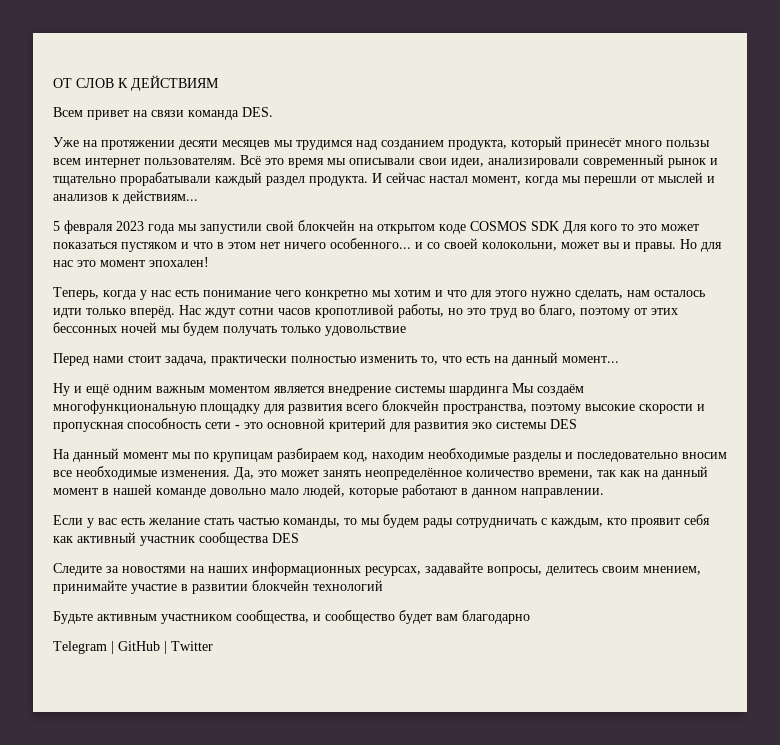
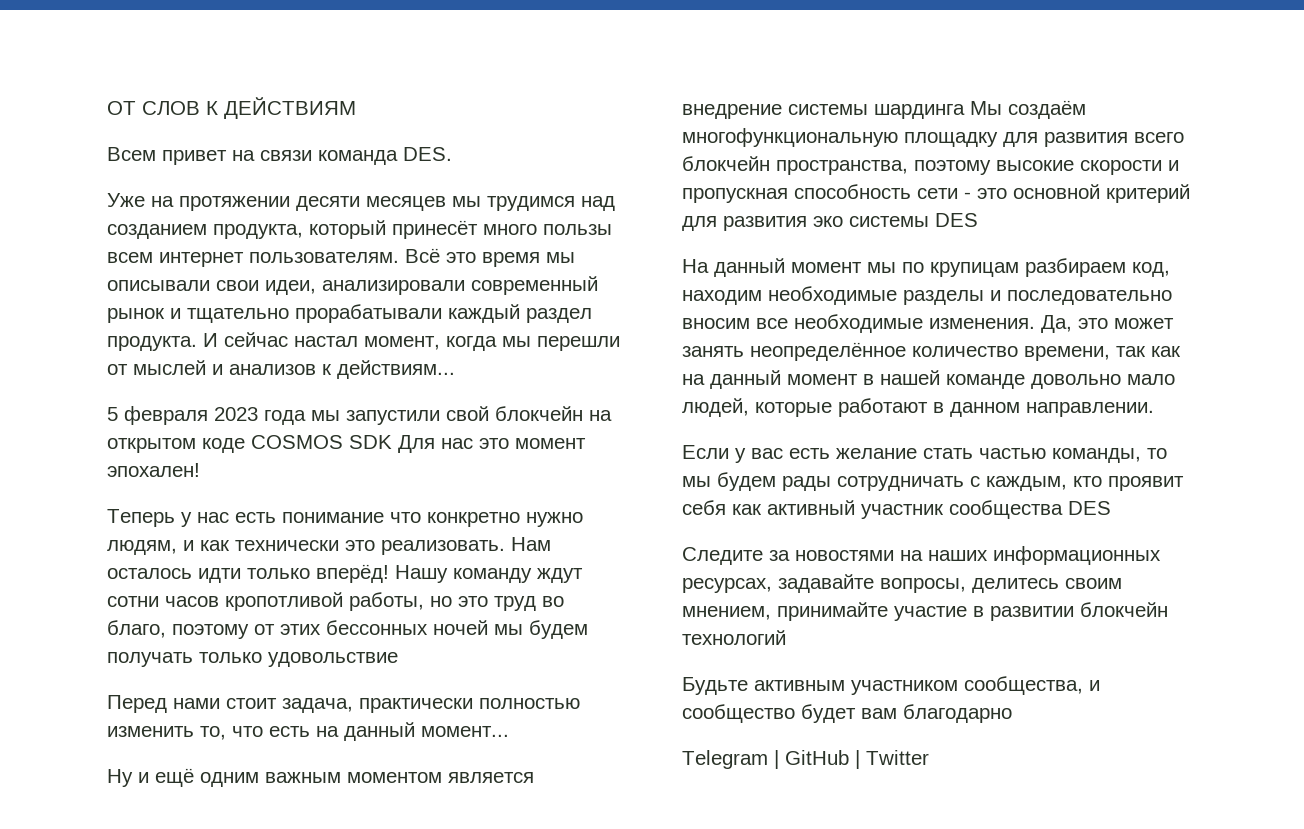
[590,224,699,231] [53,238,722,252] кого то это может показаться пустяком и что в этом нет ничего особенного... и со своей колокольни, может вы и правы. Но для -> (435, 444) none
[53,287,137,300] Теперь, когда -> [107,509,175,527] Теперь
[275,290,705,300] [53,305,201,318] чего конкретно мы хотим и что для этого нужно сделать, нам осталось идти только вперёд. Нас -> [390,512,583,527] [107,537,551,555] [107,564,532,583] что конкретно нужно людям, и как технически это реализовать. Нам осталось идти только вперёд! Нашу команду

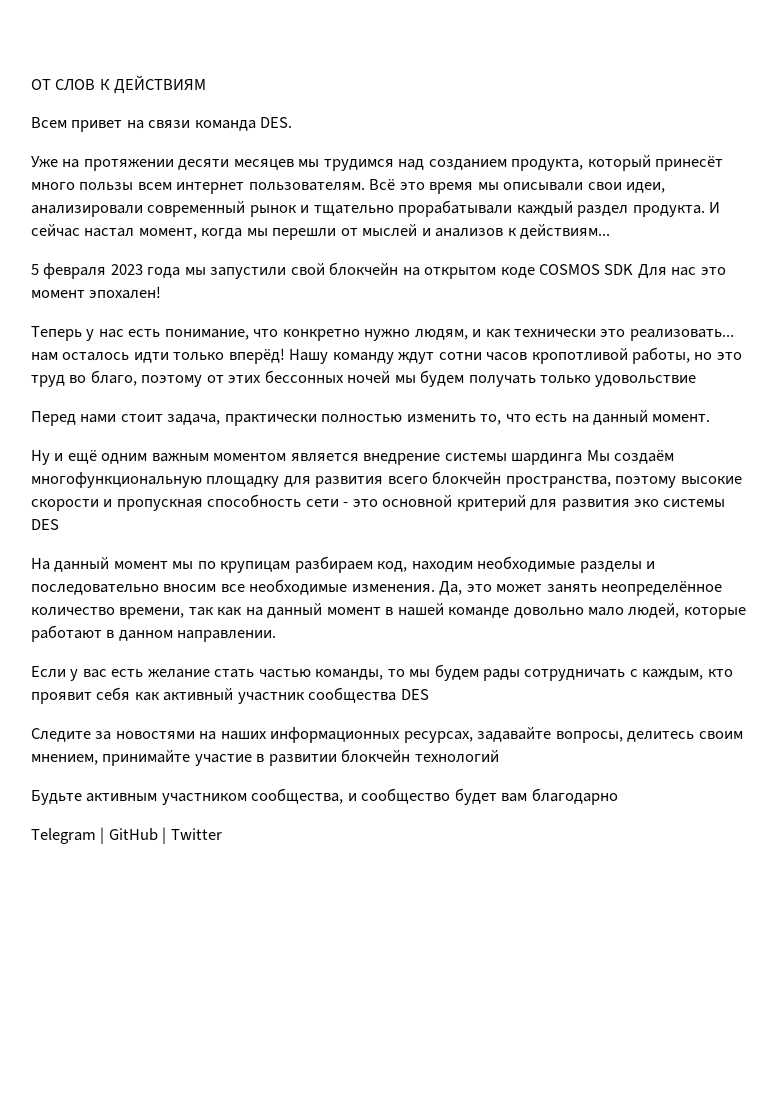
[282,512,384,523] понимание -> [164,329,249,340] понимание,
[381,537,551,555] реализовать. Нам -> [629,329,734,341] [31,352,58,361] реализовать... нам
[421,726,509,737] момент... -> [652,414,711,422] момент.

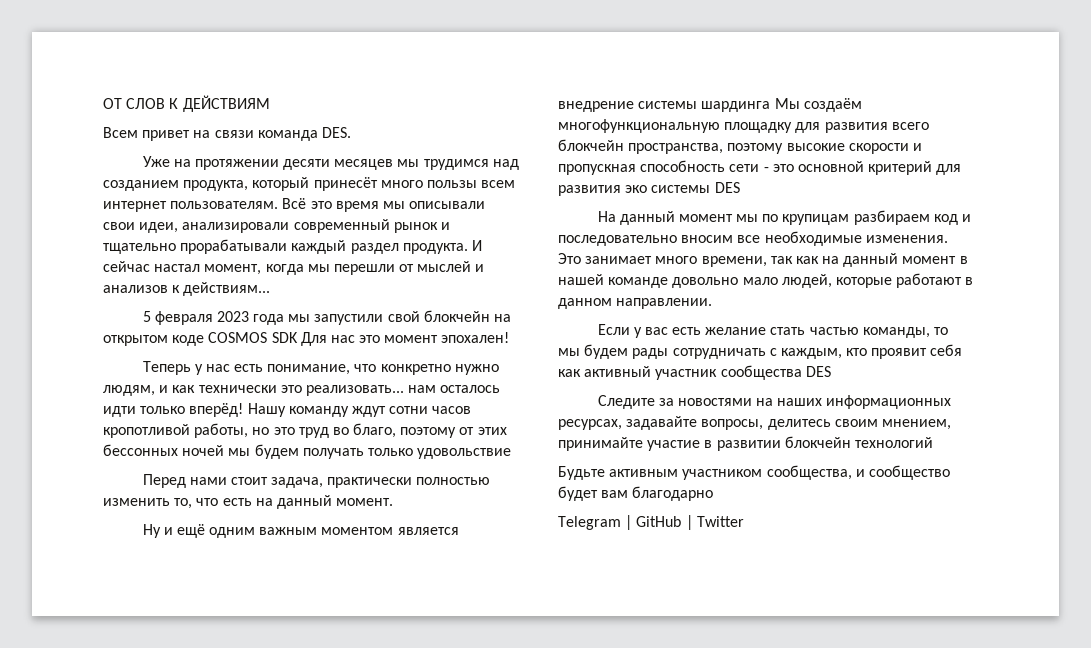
[377,556,642,573] код, находим необходимые разделы -> [933,214,958,225] код
[439,581,723,596] [31,607,115,616] Да, это может занять неопределённое количество -> [558,253,698,264] Это занимает много

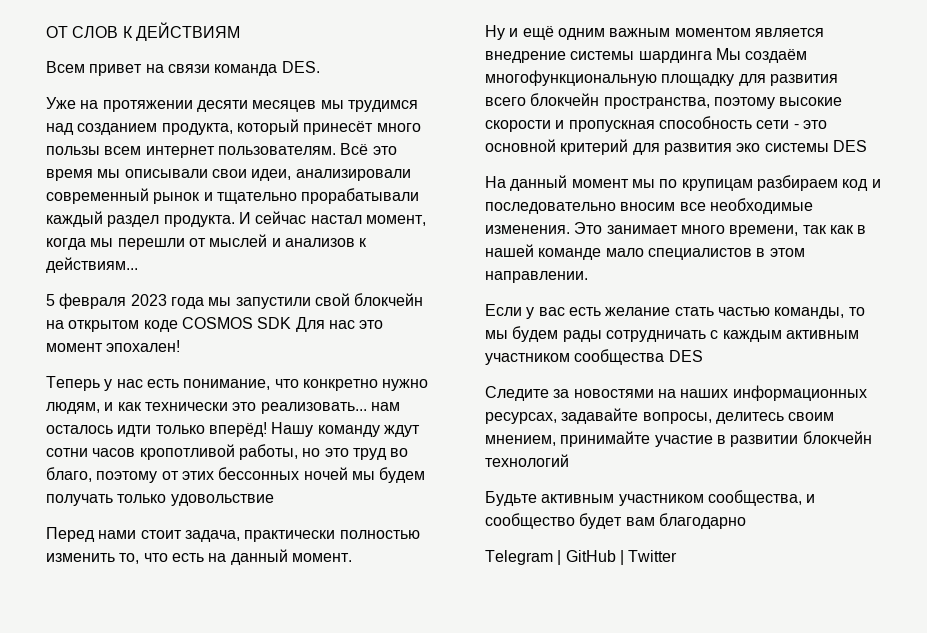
[822,253,968,267] [558,273,974,288] [558,298,612,309] на данный момент в нашей команде довольно мало людей, которые работают в данном -> [857,225,867,234] [485,244,805,260] в нашей команде мало специалистов в этом
[780,344,963,359] [558,366,718,380] каждым, кто проявит себя как активный участник -> [722,330,859,342] [485,353,570,365] каждым активным участником

